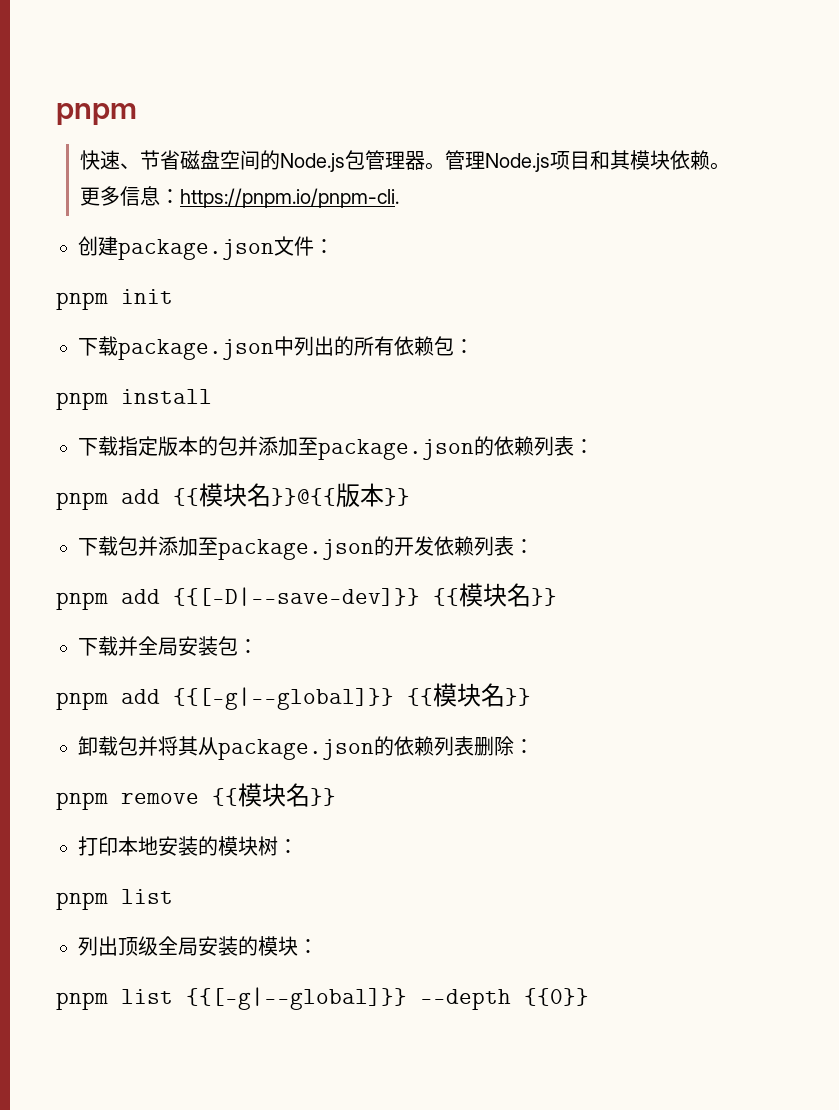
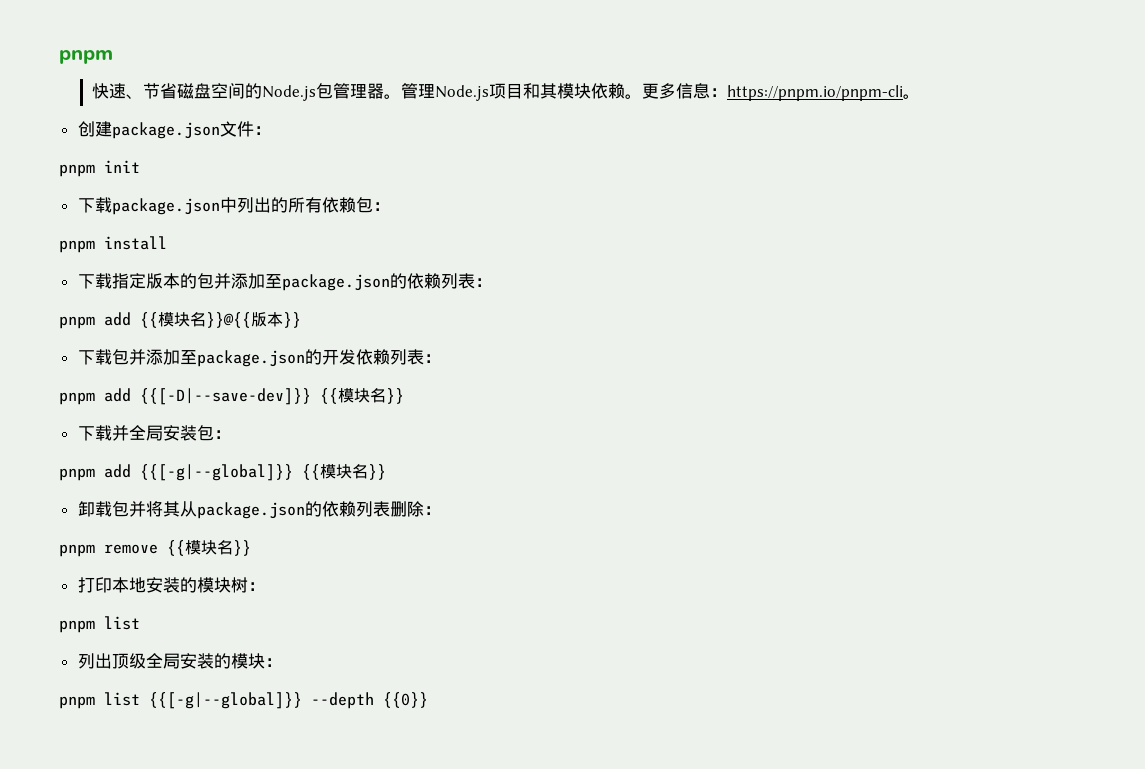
[179,188,399,208] https://pnpm.io/pnpm-cli. -> [726,85,920,101] https://pnpm.io/pnpm-cli。

